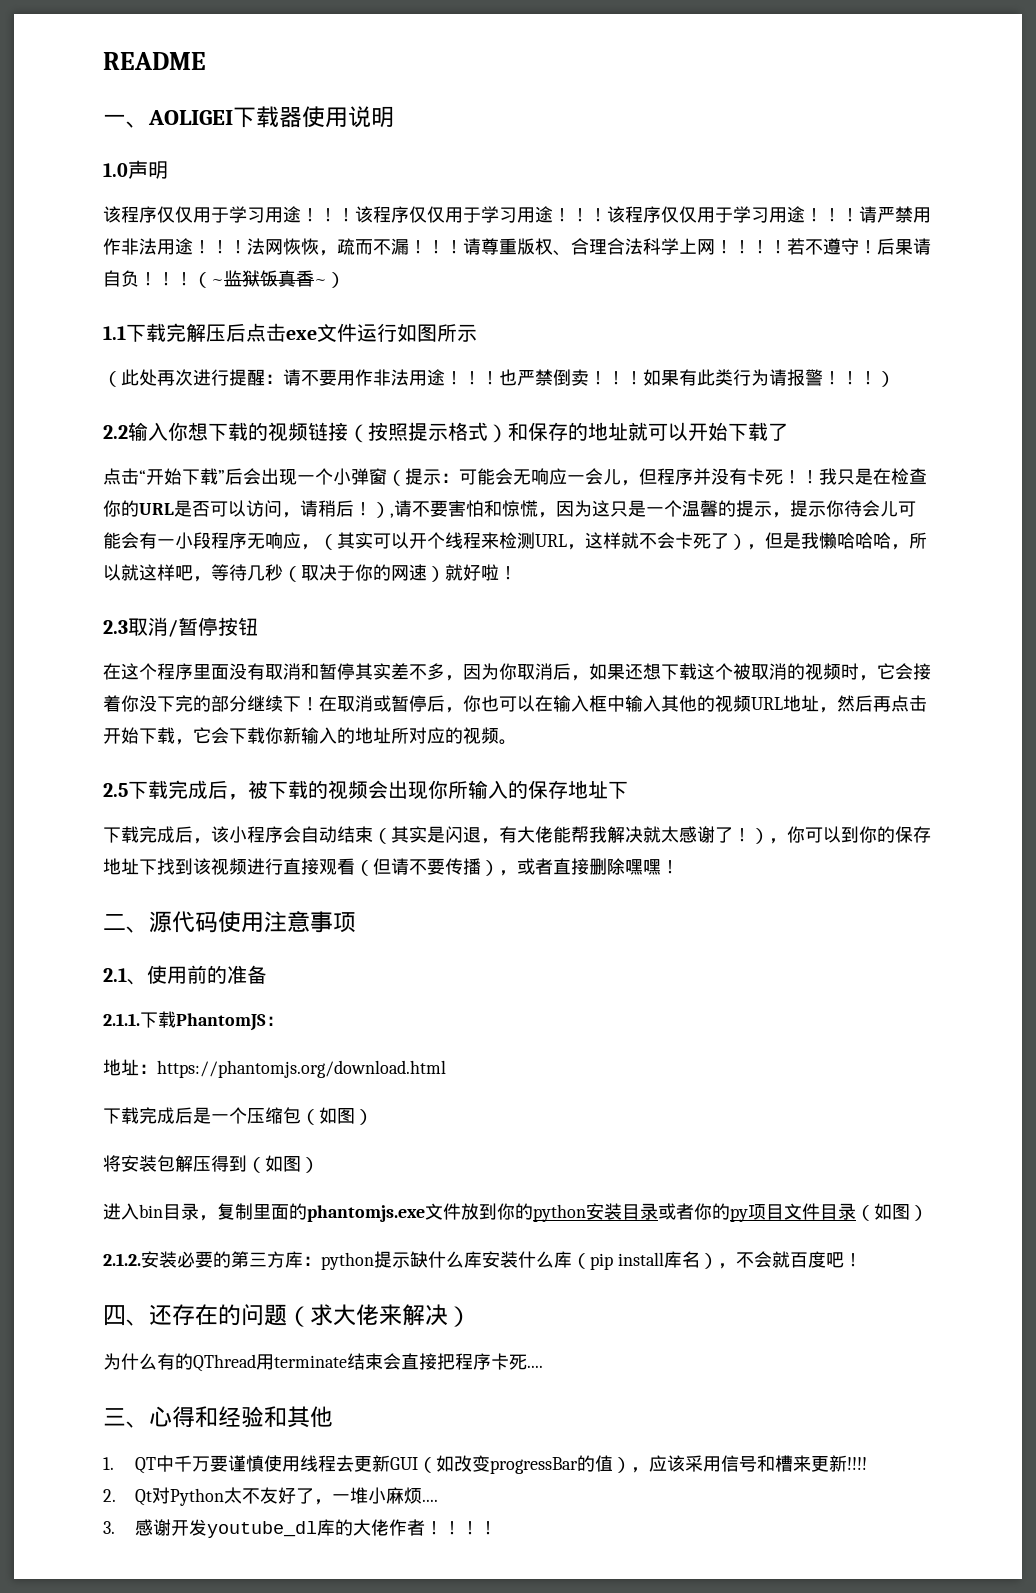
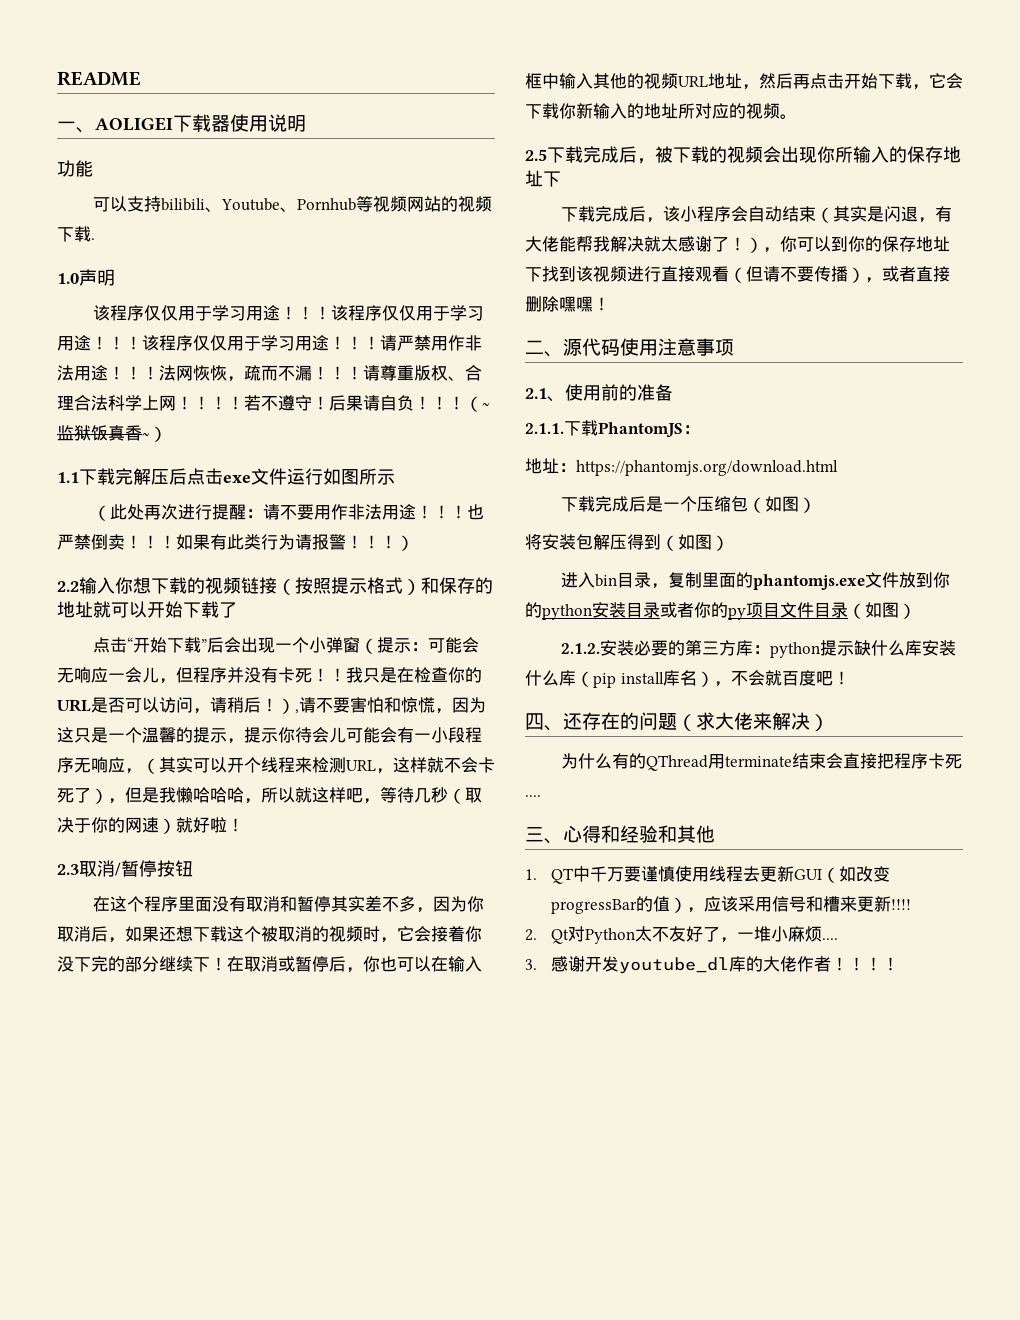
(394, 117) none -> [57,160,93,177] [92,196,492,212] [57,226,95,242] // 功能 // 可以支持bilibili、Youtube、Pornhub等视频网站的视频下载.

